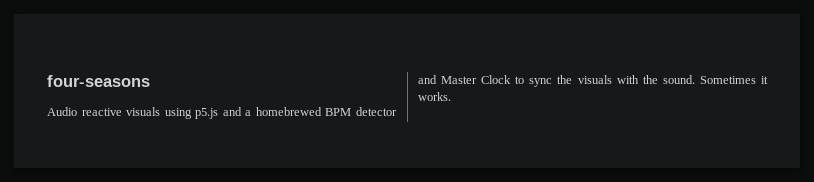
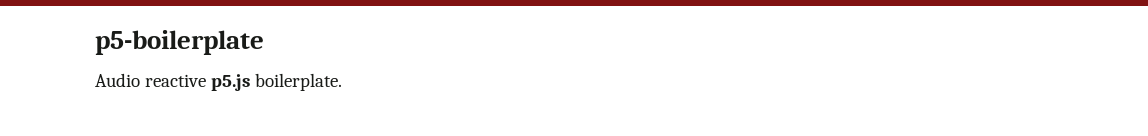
[47,75,150,87] four-seasons -> [95,30,264,55] p5-boilerplate
[126,107,397,119] [418,75,768,87] [418,92,451,101] visuals using p5.js and a homebrewed BPM detector and Master Clock to sync the visuals with the sound. Sometimes it works. -> [211,73,343,91] p5.js boilerplate.

